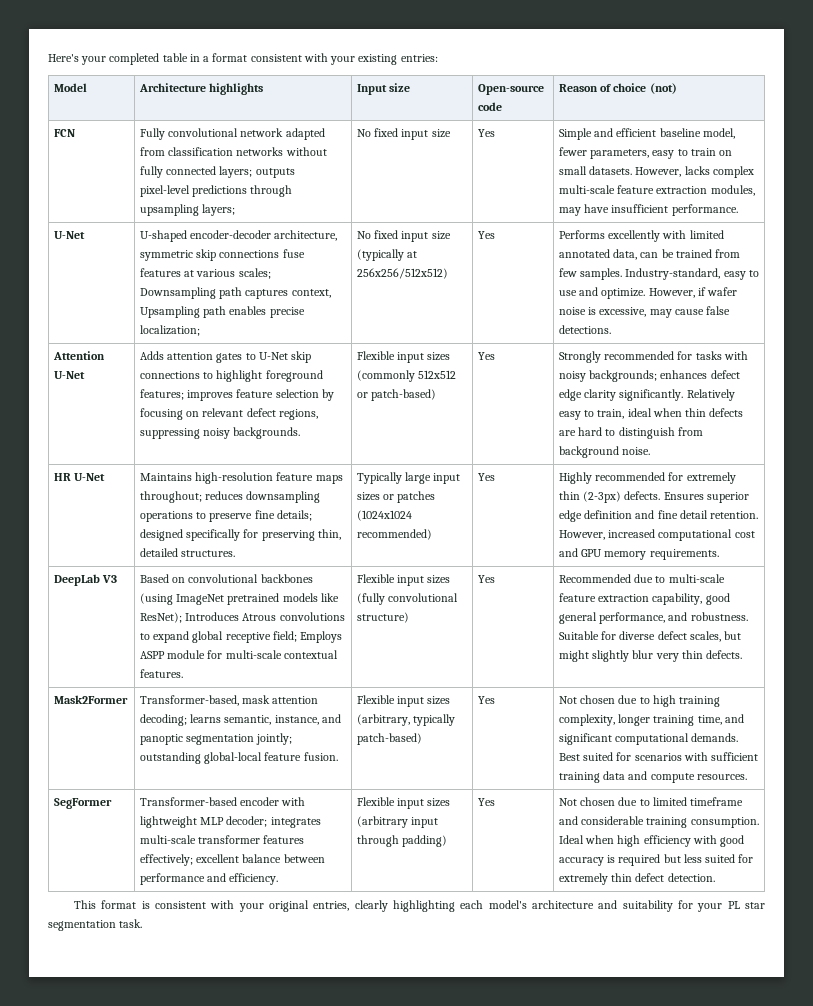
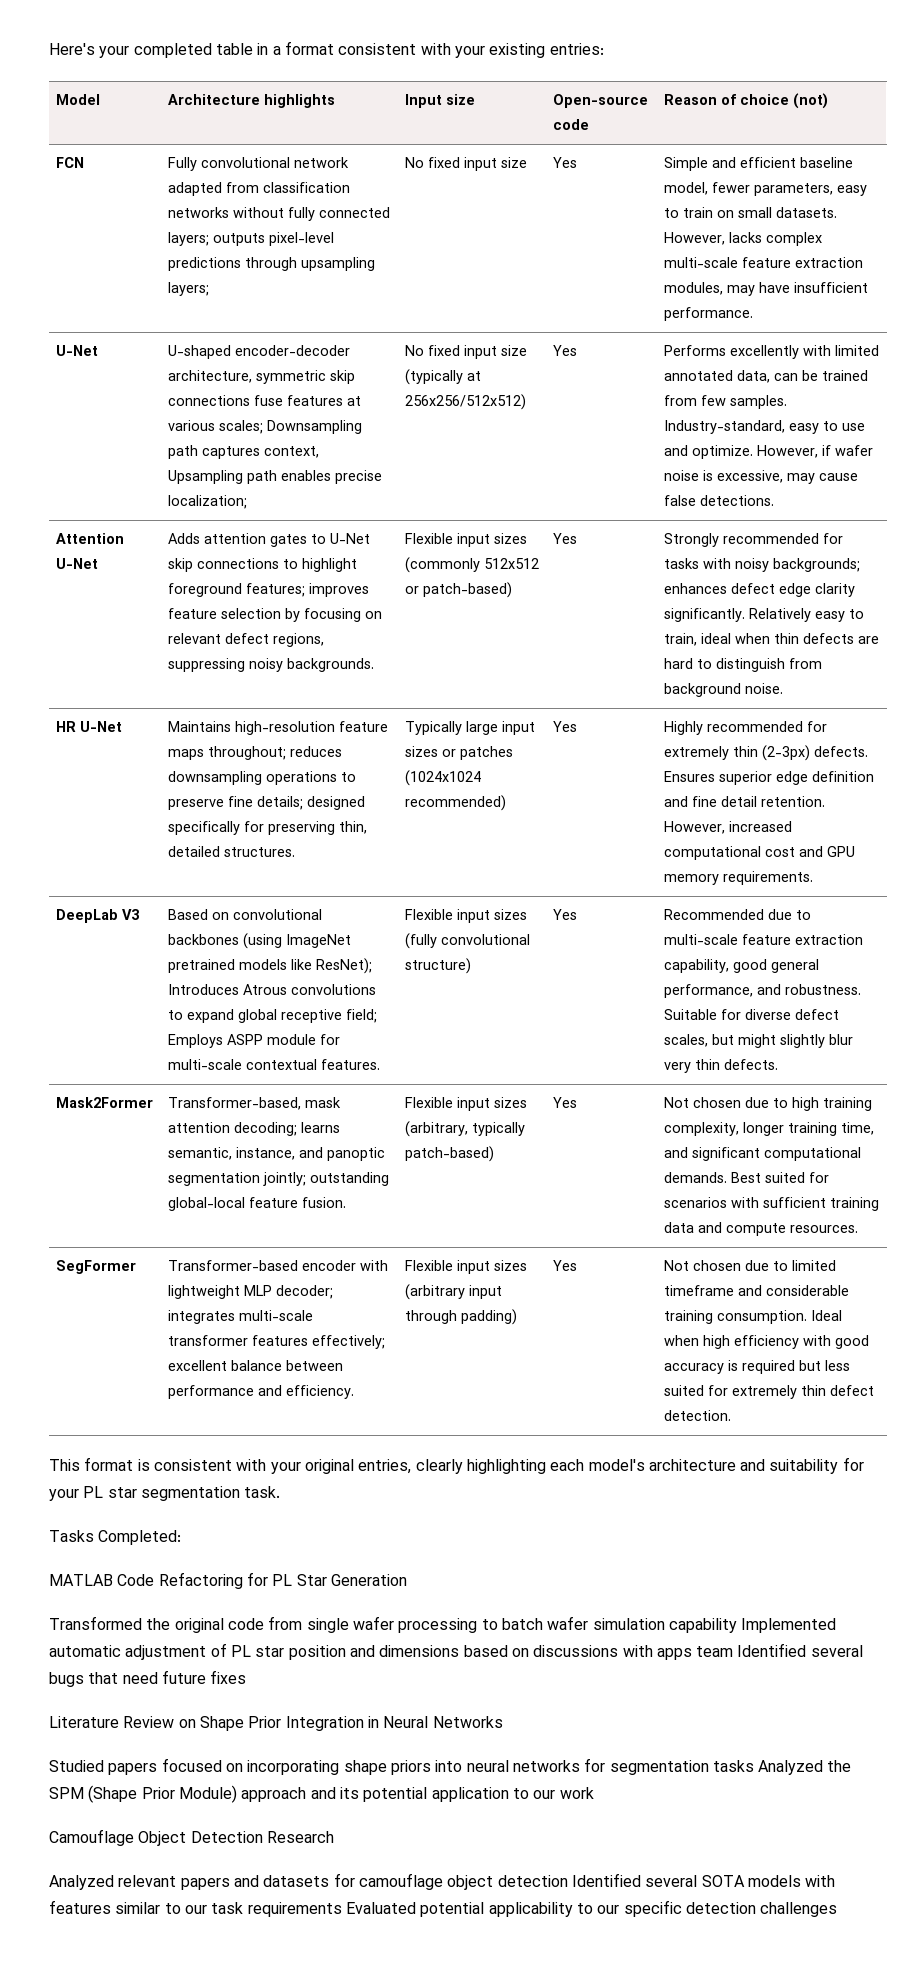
(143, 923) none -> [49,1530,182,1545] [49,1572,407,1589] [49,1616,837,1633] [49,1643,863,1660] [49,1670,247,1687] [49,1716,503,1731] [49,1758,852,1775] [49,1785,594,1803] [49,1829,334,1846] [49,1873,836,1890] [49,1900,838,1917] // Tasks Completed: // MATLAB Code Refactoring for PL Star Generation // Transformed the original code from single wafer processing to batch wafer simulation capability Implemented automatic adjustment of PL star position and dimensions based on discussions with apps team Identified several bugs that need future fixes // Literature Review on Shape Prior Integration in Neural Networks // Studied papers focused on incorporating shape priors into neural networks for segmentation tasks Analyzed the SPM (Shape Prior Module) approach and its potential application to our work // Camouflage Object Detection Research // Analyzed relevant papers and datasets for camouflage object detection Identified several SOTA models with features similar to our task requirements Evaluated potential applicability to our specific detection challenges

